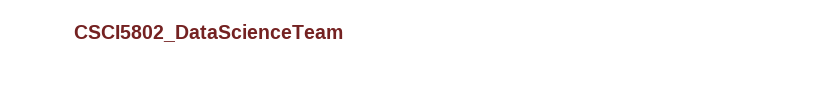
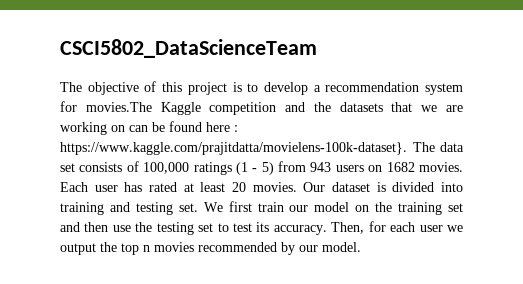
(343, 33) none -> [60,81,463,95] [60,101,463,115] [60,121,238,135] [60,142,464,155] [60,161,463,175] [60,182,464,192] [60,201,463,215] [60,221,463,235] [60,242,361,255] // The objective of this project is to develop a recommendation system for movies.The Kaggle competition and the datasets that we are working on can be found here : https://www.kaggle.com/prajitdatta/movielens-100k-dataset}. The data set consists of 100,000 ratings (1 - 5) from 943 users on 1682 movies. Each user has rated at least 20 movies. Our dataset is divided into training and testing set. We first train our model on the training set and then use the testing set to test its accuracy. Then, for each user we output the top n movies recommended by our model.

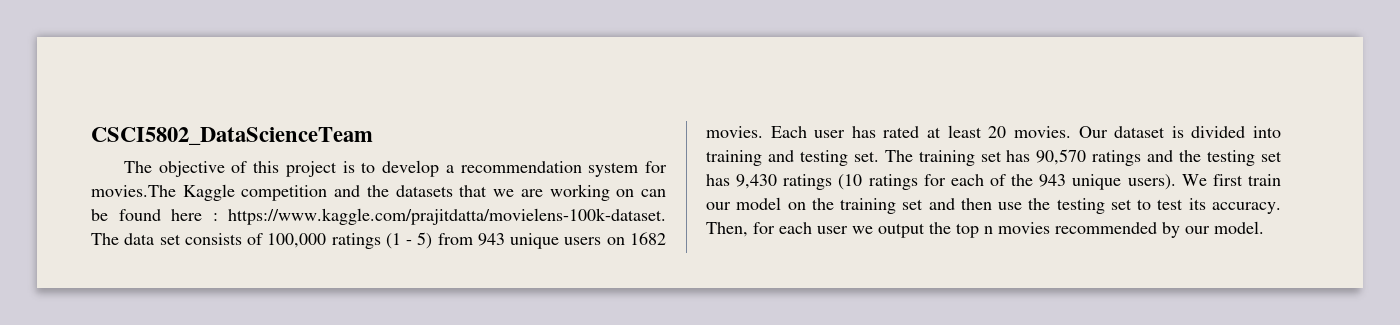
[60,142,407,155] https://www.kaggle.com/prajitdatta/movielens-100k-dataset}. -> [228,208,666,225] https://www.kaggle.com/prajitdatta/movielens-100k-dataset.
(332, 167) none -> [510,233,560,249] unique
(198, 207) none -> [884,149,1282,166] [706,174,1176,190] The training set has 90,570 ratings and the testing set has 9,430 ratings (10 ratings for each of the 943 unique users).

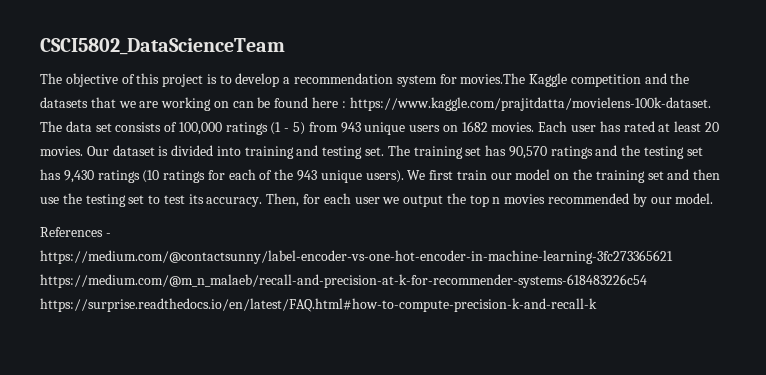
(1264, 227) none -> [40,227,111,237] [40,250,673,264] [40,274,647,288] [40,298,597,312] // References - https://medium.com/@contactsunny/label-encoder-vs-one-hot-encoder-in-machine-learning-3fc273365621 https://medium.com/@m_n_malaeb/recall-and-precision-at-k-for-recommender-systems-618483226c54 https://surprise.readthedocs.io/en/latest/FAQ.html#how-to-compute-precision-k-and-recall-k

